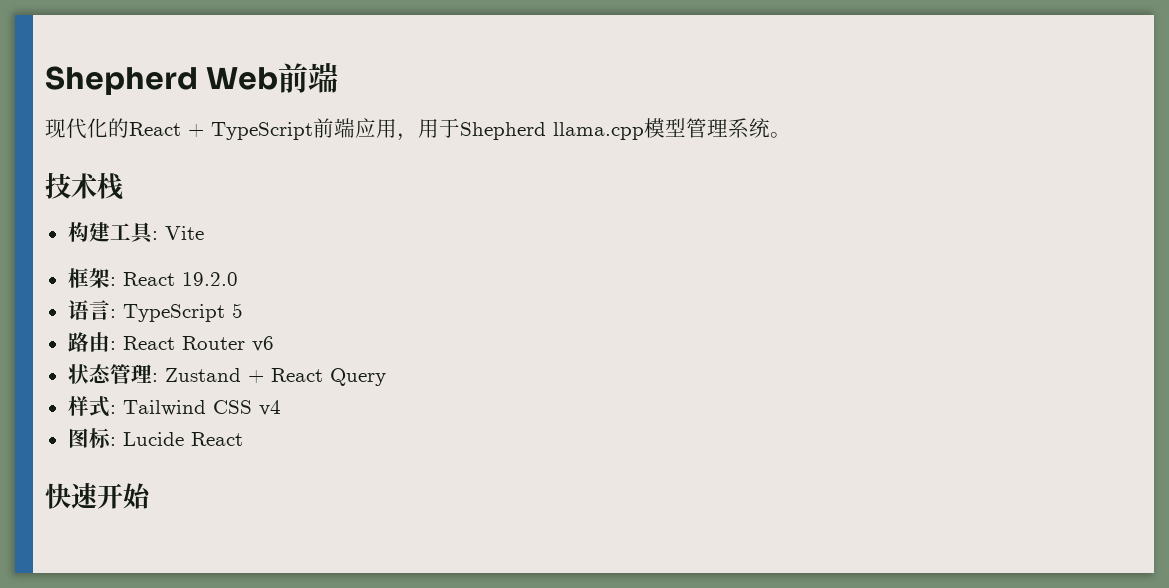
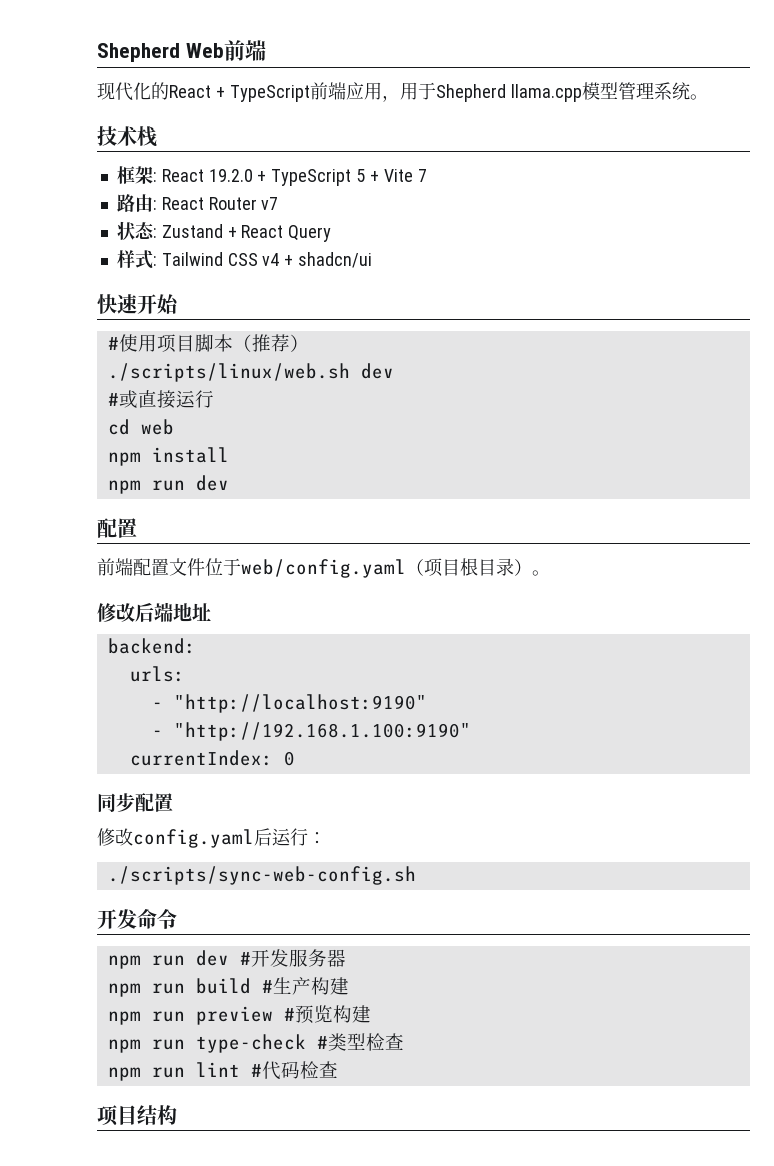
[67,222,204,244] // 构建工具: Vite -> (157, 136) none
[67,300,116,320] // 语言: -> [257,171,267,182] +
(243, 310) none -> [369,169,427,182] + Vite 7
[251,336,274,352] v6 -> [261,197,279,210] v7
[109,364,152,384] 管理 -> (155, 230) none
[67,428,243,449] [45,482,151,509] // 图标: Lucide React // 快速开始 -> [284,252,373,268] [97,294,179,314] [107,334,309,353] [107,363,394,382] [107,390,214,409] [107,419,174,435] [107,447,229,466] [107,475,229,494] [97,518,137,538] [97,558,550,578] [97,602,211,622] [107,638,196,654] [129,666,185,682] [151,694,427,713] [151,722,471,741] [129,750,295,766] [97,793,173,812] [97,828,326,848] [107,866,416,885] [97,909,177,929] [107,949,346,969] [107,977,349,997] [107,1005,371,1025] [107,1033,404,1053] [107,1061,338,1081] [97,1105,177,1126] + shadcn/ui // 快速开始 // #使用项目脚本（推荐） // ./scripts/linux/web.sh dev // #或直接运行 // cd web // npm install // npm run dev // 配置 // 前端配置文件位于web/config.yaml（项目根目录）。 // 修改后端地址 // backend: // urls: // - "http://localhost:9190" // - "http://192.168.1.100:9190" // currentIndex: 0 // 同步配置 // 修改config.yaml后运行： // ./scripts/sync-web-config.sh // 开发命令 // npm run dev #开发服务器 // npm run build #生产构建 // npm run preview #预览构建 // npm run type-check #类型检查 // npm run lint #代码检查 // 项目结构

